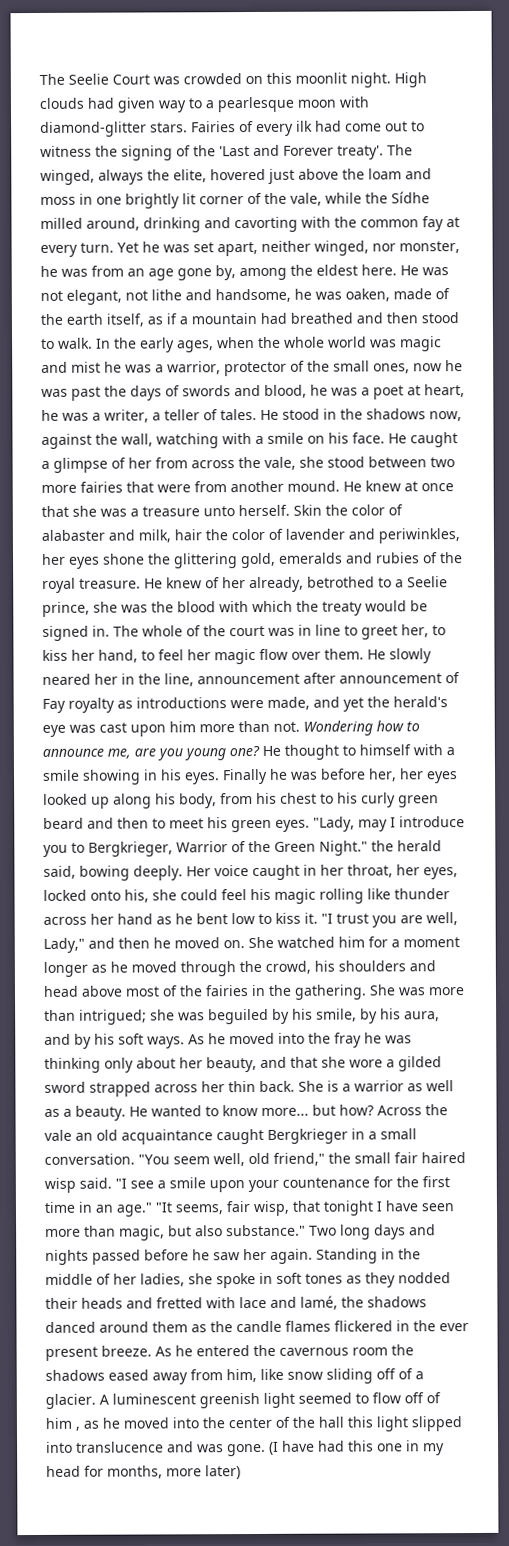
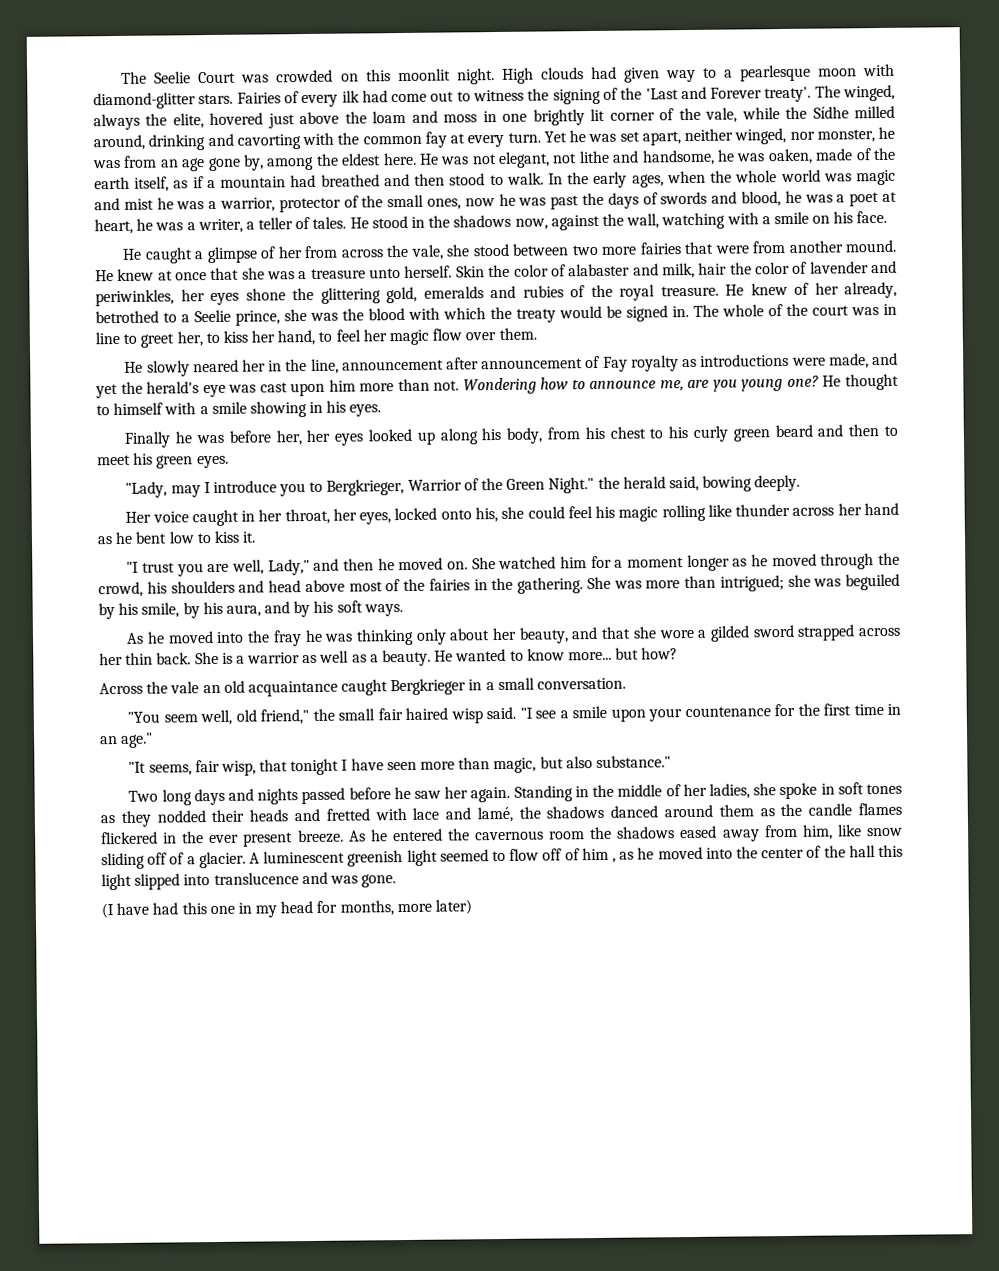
(385, 438) none -> (888, 217) //
(364, 654) none -> (537, 333) //
(220, 778) none -> (382, 410) //
(310, 825) none -> (229, 462) //
(183, 873) none -> (801, 483) //
(318, 918) none -> (257, 537) //
(185, 1042) none -> (403, 610) //
(374, 1110) none -> (679, 653) //
(135, 1159) none -> (627, 683) //
(153, 1209) none -> (154, 740) //
(306, 1230) none -> (671, 762) //
(266, 1450) none -> (397, 881) //

